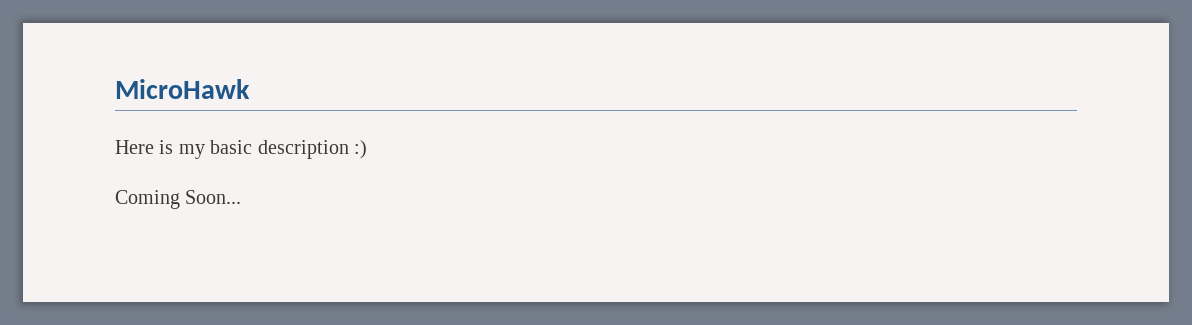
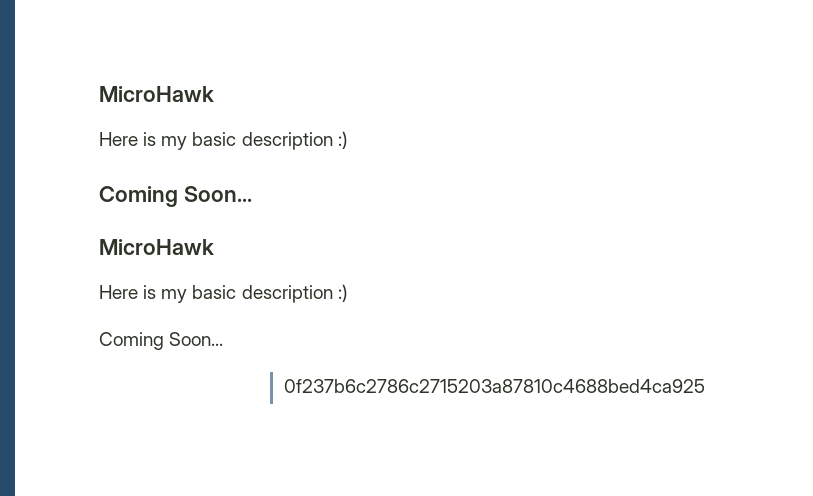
[115,79,250,99] [115,140,367,159] [115,190,242,209] MicroHawk // Here is my basic description :) // Coming Soon... -> [99,86,214,102] [99,131,348,150] [99,186,252,207] [99,239,214,255] [99,284,348,303] [99,332,224,350] [283,379,705,393] MicroHawk // Here is my basic description :) // Coming Soon... // MicroHawk // Here is my basic description :) // Coming Soon... // 0f237b6c2786c2715203a87810c4688bed4ca925

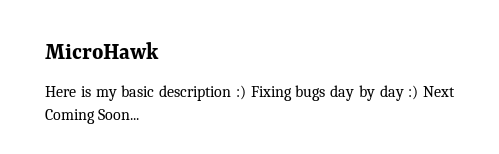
[99,86,214,102] [99,131,348,150] [99,186,252,207] [99,239,214,255] [99,284,348,303] [99,332,224,350] [283,379,705,393] MicroHawk // Here is my basic description :) // Coming Soon... // MicroHawk // Here is my basic description :) // Coming Soon... // 0f237b6c2786c2715203a87810c4688bed4ca925 -> [45,42,159,59] [45,85,455,101] [45,109,140,124] MicroHawk // Here is my basic description :) Fixing bugs day by day :) Next Coming Soon...

